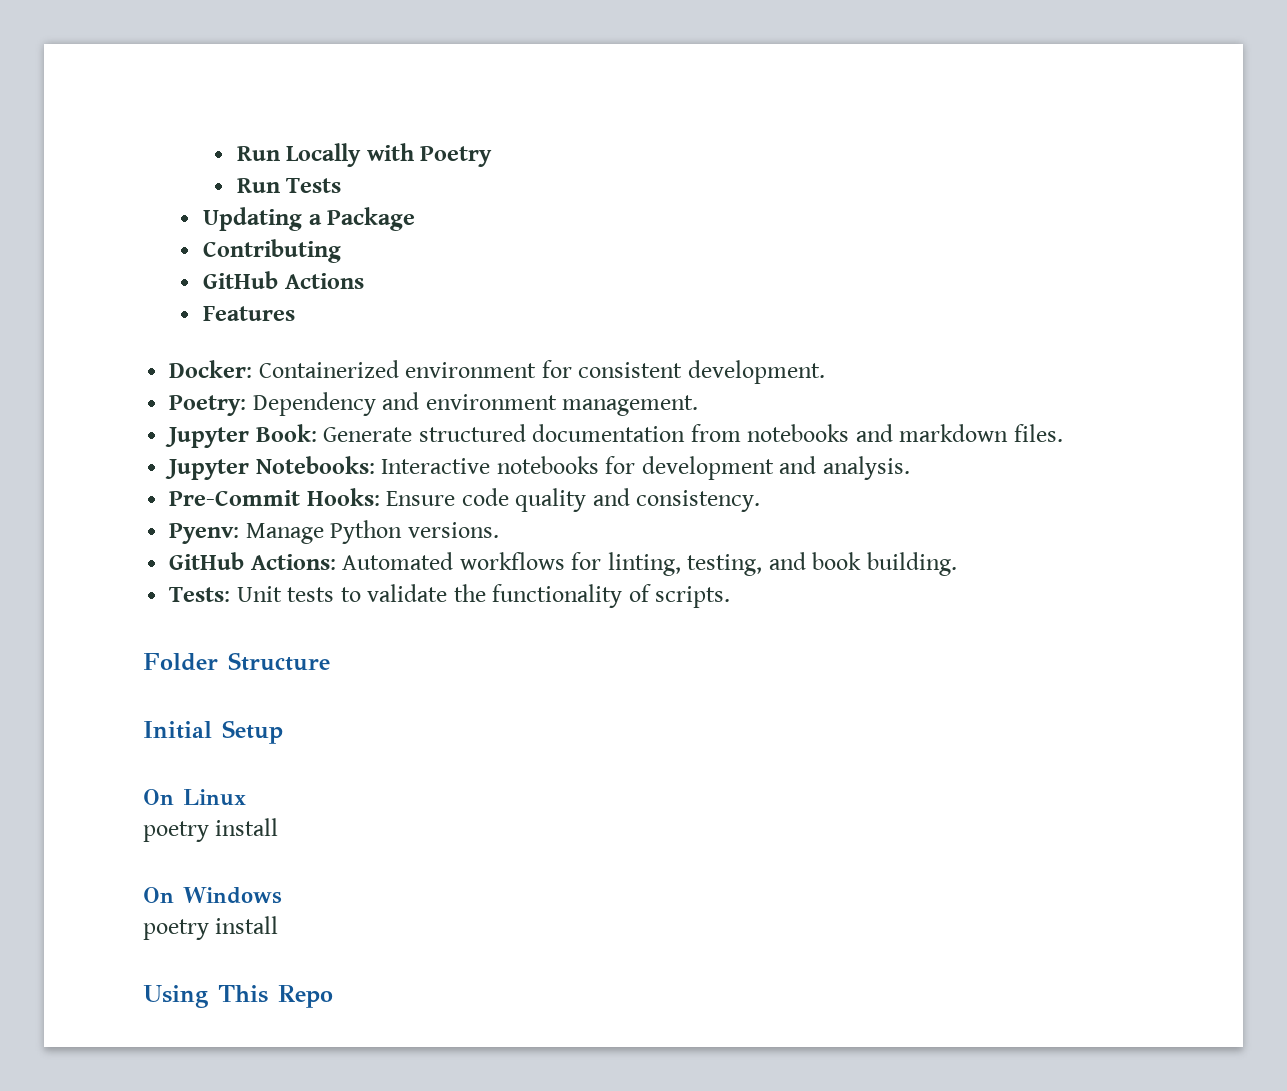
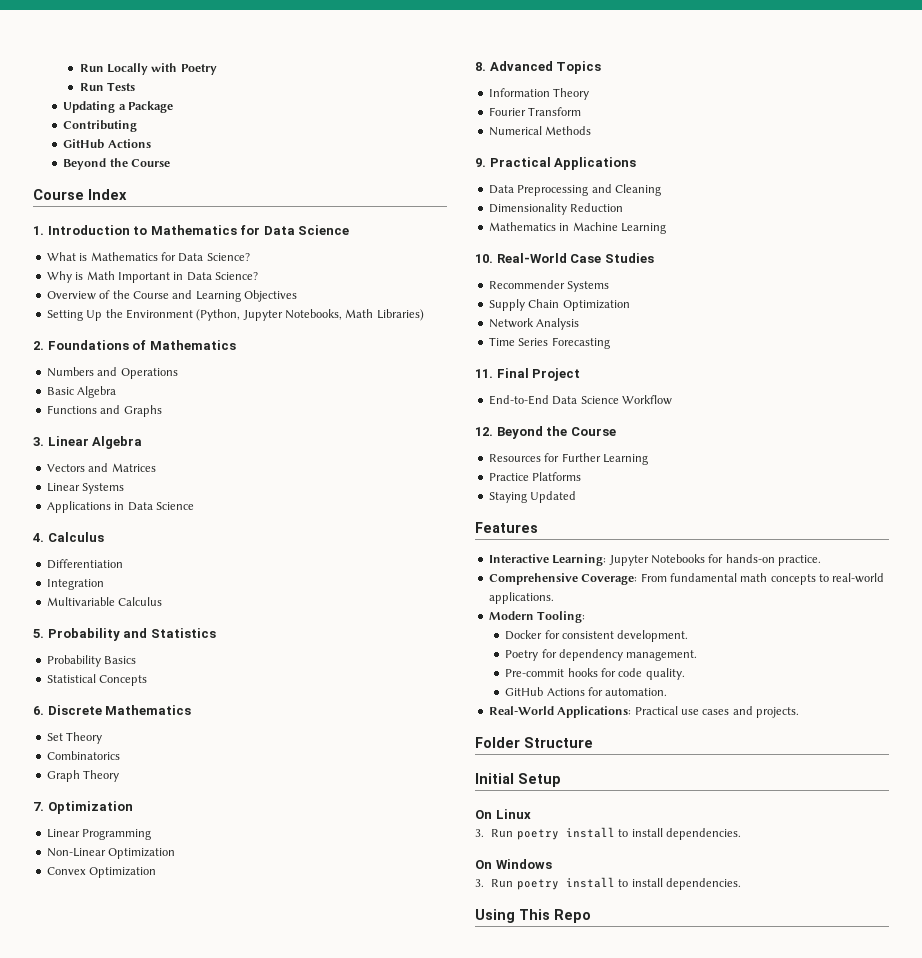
[203,306,296,321] [169,360,825,384] [169,392,699,416] [165,424,1063,448] [165,456,910,480] [169,488,761,512] [169,520,499,544] [169,552,957,576] [169,584,731,608] Features // Docker: Containerized environment for consistent development. // Poetry: Dependency and environment management. // Jupyter Book: Generate structured documentation from notebooks and markdown files. // Jupyter Notebooks: Interactive notebooks for development and analysis. // Pre-Commit Hooks: Ensure code quality and consistency. // Pyenv: Manage Python versions. // GitHub Actions: Automated workflows for linting, testing, and book building. // Tests: Unit tests to validate the functionality of scripts. -> [63,158,170,170] [33,189,127,200] [33,225,350,235] [46,252,250,262] [46,271,258,283] [46,290,297,302] [46,309,424,321] [33,340,236,350] [46,367,178,379] [46,386,117,398] [46,405,162,417] [33,436,143,449] [46,463,156,472] [46,483,125,494] [46,501,194,513] [33,532,104,542] [46,559,123,569] [46,579,104,590] [46,597,163,606] [33,628,216,641] [46,655,137,667] [46,674,148,686] [33,705,192,715] [46,732,103,744] [46,751,120,760] [46,770,120,782] [33,801,133,814] [46,829,152,840] [46,848,176,859] [46,867,157,878] [475,61,602,74] [488,88,590,100] [488,107,582,116] [488,126,592,136] [475,157,637,170] [488,184,661,196] [488,203,624,215] [488,222,666,234] [475,253,654,263] [488,280,610,292] [488,299,630,311] [488,318,580,330] [488,337,610,349] [475,368,581,381] [488,395,672,405] [475,426,616,439] [488,453,648,465] [488,472,582,481] [488,491,577,503] [475,522,538,533] [488,554,821,566] [488,573,885,585] [488,592,554,604] [488,611,586,623] [505,630,689,642] [505,649,698,661] [505,668,685,680] [505,687,668,696] [488,706,799,718] Beyond the Course // Course Index // 1. Introduction to Mathematics for Data Science // What is Mathematics for Data Science? // Why is Math Important in Data Science? // Overview of the Course and Learning Objectives // Setting Up the Environment (Python, Jupyter Notebooks, Math Libraries) // 2. Foundations of Mathematics // Numbers and Operations // Basic Algebra // Functions and Graphs // 3. Linear Algebra // Vectors and Matrices // Linear Systems // Applications in Data Science // 4. Calculus // Differentiation // Integration // Multivariable Calculus // 5. Probability and Statistics // Probability Basics // Statistical Concepts // 6. Discrete Mathematics // Set Theory // Combinatorics // Graph Theory // 7. Optimization // Linear Programming // Non-Linear Optimization // Convex Optimization // 8. Advanced Topics // Information Theory // Fourier Transform // Numerical Methods // 9. Practical Applications // Data Preprocessing and Cleaning // Dimensionality Reduction // Mathematics in Machine Learning // 10. Real-World Case Studies // Recommender Systems // Supply Chain Optimization // Network Analysis // Time Series Forecasting // 11. Final Project // End-to-End Data Science Workflow // 12. Beyond the Course // Resources for Further Learning // Practice Platforms // Staying Updated // Features // Interactive Learning: Jupyter Notebooks for hands-on practice. // Comprehensive Coverage: From fundamental math concepts to real-world applications. // Modern Tooling: // Docker for consistent development. // Poetry for dependency management. // Pre-commit hooks for code quality. // GitHub Actions for automation. // Real-World Applications: Practical use cases and projects.
[143,818,279,842] poetry install -> [475,827,741,840] 3. Run poetry install to install dependencies.
[143,916,279,940] poetry install -> [475,877,741,890] 3. Run poetry install to install dependencies.

